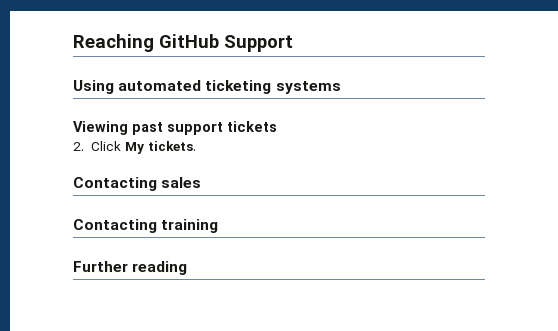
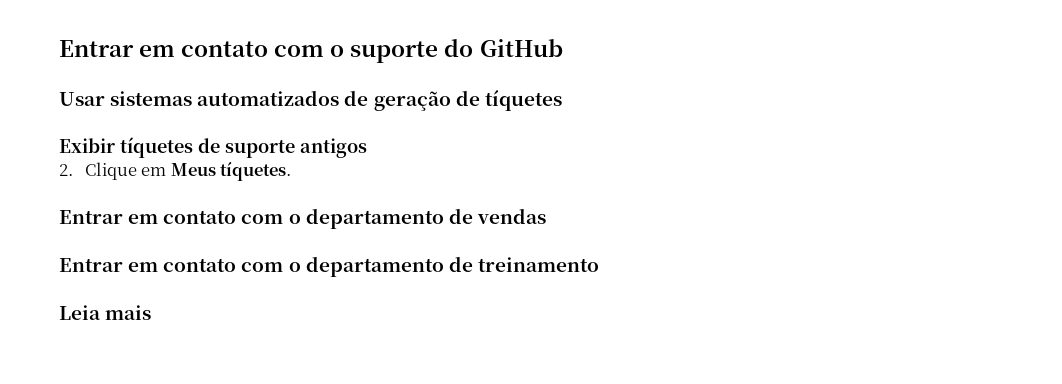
[73,34,293,52] [73,80,341,94] [73,121,277,135] [73,141,196,154] [73,177,202,191] [73,219,219,233] [73,261,188,275] Reaching GitHub Support // Using automated ticketing systems // Viewing past support tickets // 2. Click My tickets. // Contacting sales // Contacting training // Further reading -> [59,39,563,63] [59,90,562,111] [59,137,367,158] [59,161,292,181] [59,208,546,229] [59,256,599,277] [59,305,152,320] Entrar em contato com o suporte do GitHub // Usar sistemas automatizados de geração de tíquetes // Exibir tíquetes de suporte antigos // 2. Clique em Meus tíquetes. // Entrar em contato com o departamento de vendas // Entrar em contato com o departamento de treinamento // Leia mais

